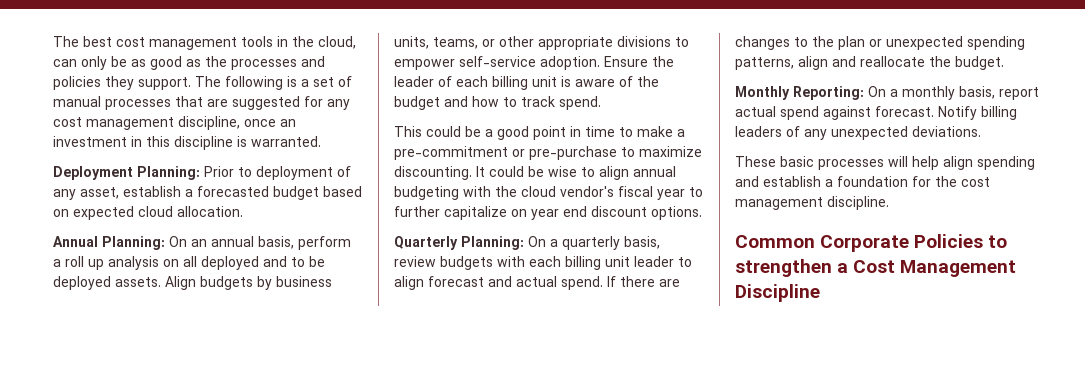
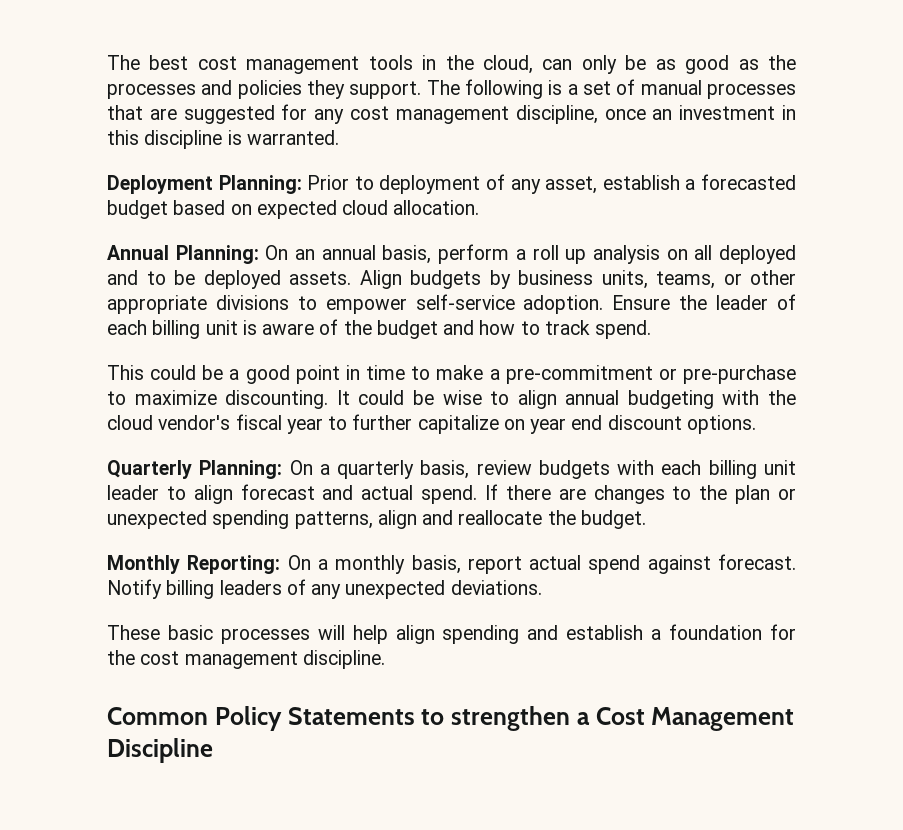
[820,234,984,252] Corporate Policies -> [214,706,415,731] Policy Statements

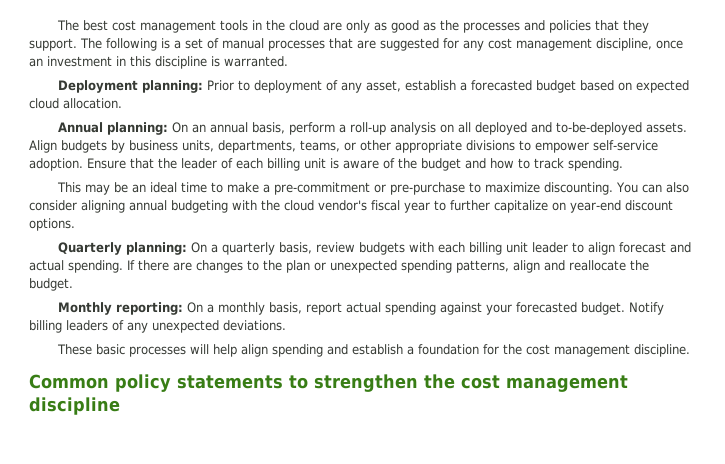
[483,55,647,74] cloud, can only be -> [288,20,370,33] cloud are only
(302, 89) none -> [594,20,619,31] that
[218,175,302,194] Planning: -> [141,80,203,93] planning:
[175,245,259,264] Planning: -> [106,122,168,135] planning:
[532,245,587,264] roll up -> [349,122,386,135] roll-up
[146,270,281,289] to be deployed -> [555,122,642,135] to-be-deployed
(648, 279) none -> [218,140,296,153] departments,
(671, 302) none -> [130,158,154,169] that
[595,320,652,339] spend. -> [568,158,623,171] spending.
[150,365,360,384] could be a good point in -> [84,182,177,195] may be an ideal
[336,390,557,409] It could be wise to align -> [615,182,689,193] [29,200,125,213] You can also consider aligning
[530,415,603,434] year end -> [570,200,621,213] year-end
[199,460,283,479] Planning: -> [125,242,187,255] planning:
[421,485,478,504] spend. -> [68,260,123,273] spending.
[187,555,281,574] Reporting: -> [115,302,183,315] reporting:
[588,554,796,574] spend against forecast. -> [384,302,625,315] spending against your forecasted budget.
[214,706,795,731] [107,738,213,763] Policy Statements to strengthen a Cost Management Discipline -> [115,374,628,392] [29,397,120,415] policy statements to strengthen the cost management discipline

